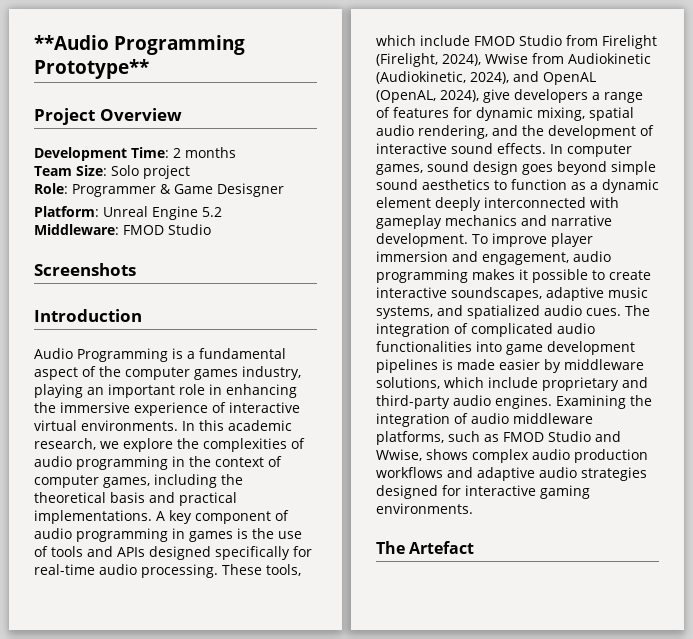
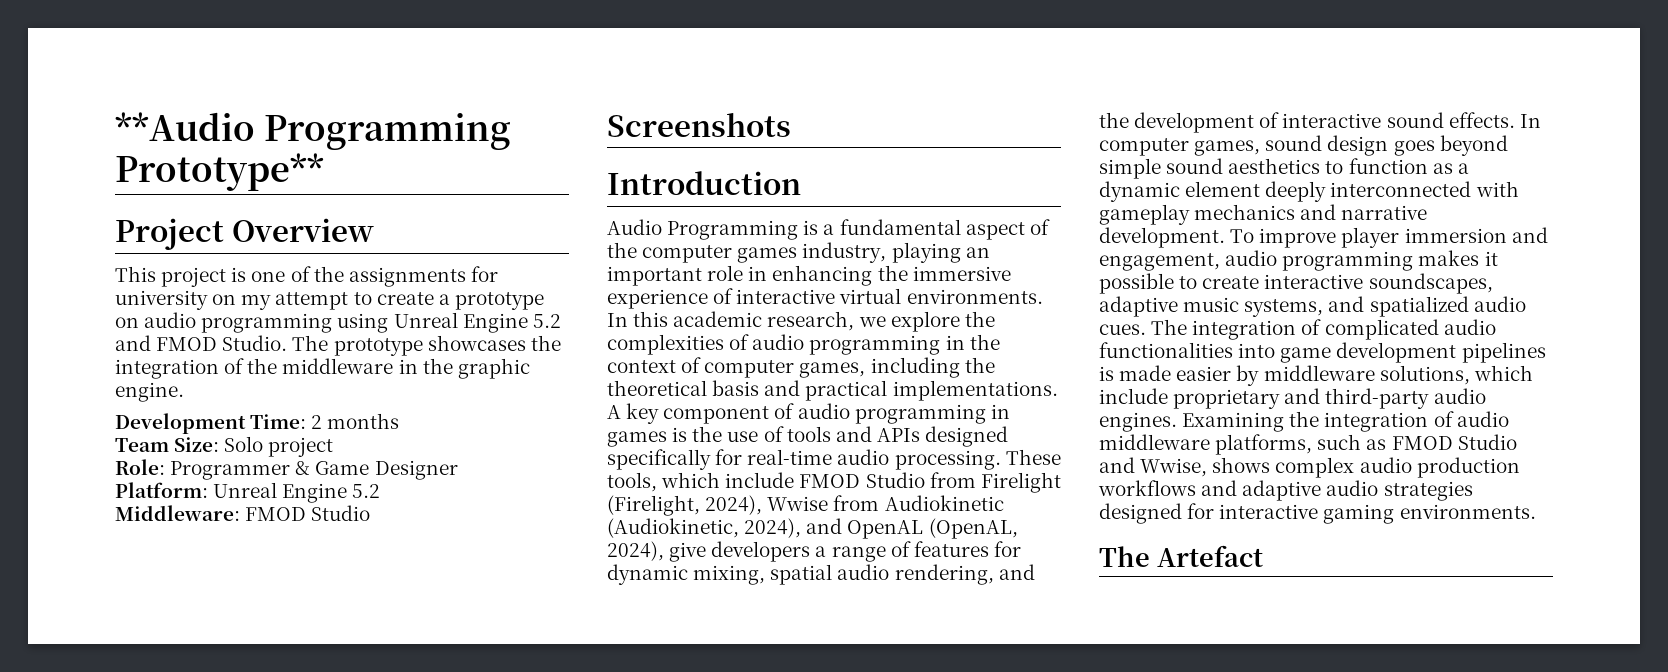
(182, 114) none -> [115,266,498,287] [115,290,544,310] [115,312,561,333] [115,335,561,356] [115,358,530,379] [115,382,184,402] // This project is one of the assignments for university on my attempt to create a prototype on audio programming using Unreal Engine 5.2 and FMOD Studio. The prototype showcases the integration of the middleware in the graphic engine.
[217,183,284,197] Desisgner -> [374,460,458,480] Designer

